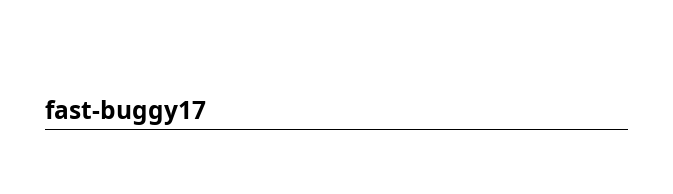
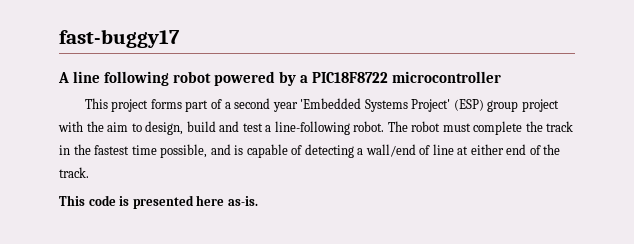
(206, 112) none -> [58,71,502,86] [84,98,559,112] [58,121,574,135] [59,144,561,158] [59,167,89,178] [59,195,258,209] // A line following robot powered by a PIC18F8722 microcontroller // This project forms part of a second year 'Embedded Systems Project' (ESP) group project with the aim to design, build and test a line-following robot. The robot must complete the track in the fastest time possible, and is capable of detecting a wall/end of line at either end of the track. // This code is presented here as-is.

